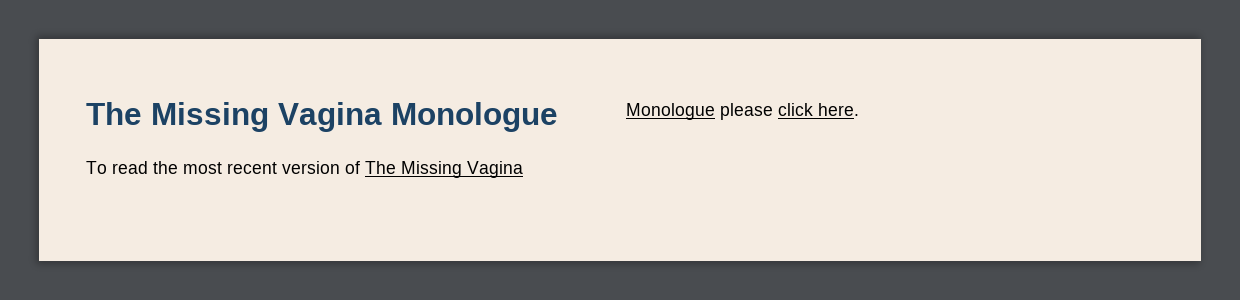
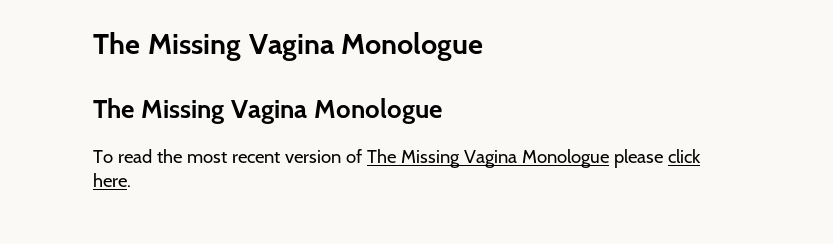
[86,102,558,132] The Missing Vagina Monologue -> [93,32,484,61] [93,98,443,124] The Missing Vagina Monologue // The Missing Vagina Monologue

